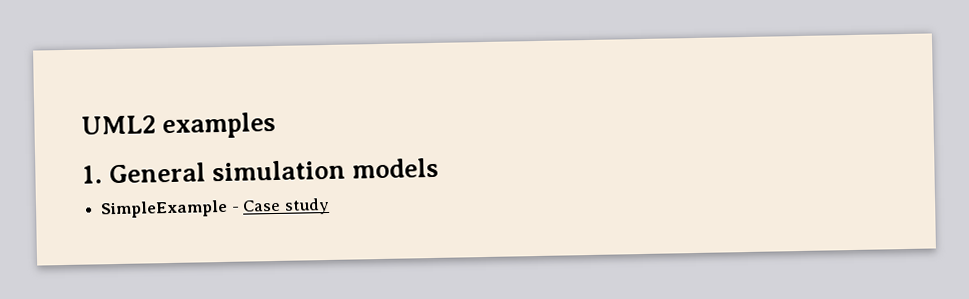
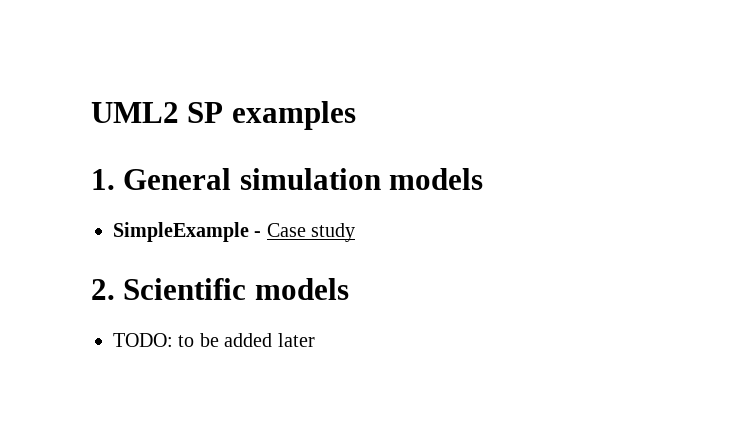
(156, 125) none -> [187,102,224,123] SP
(330, 206) none -> [91,278,349,300] [113,333,315,347] // 2. Scientific models // TODO: to be added later

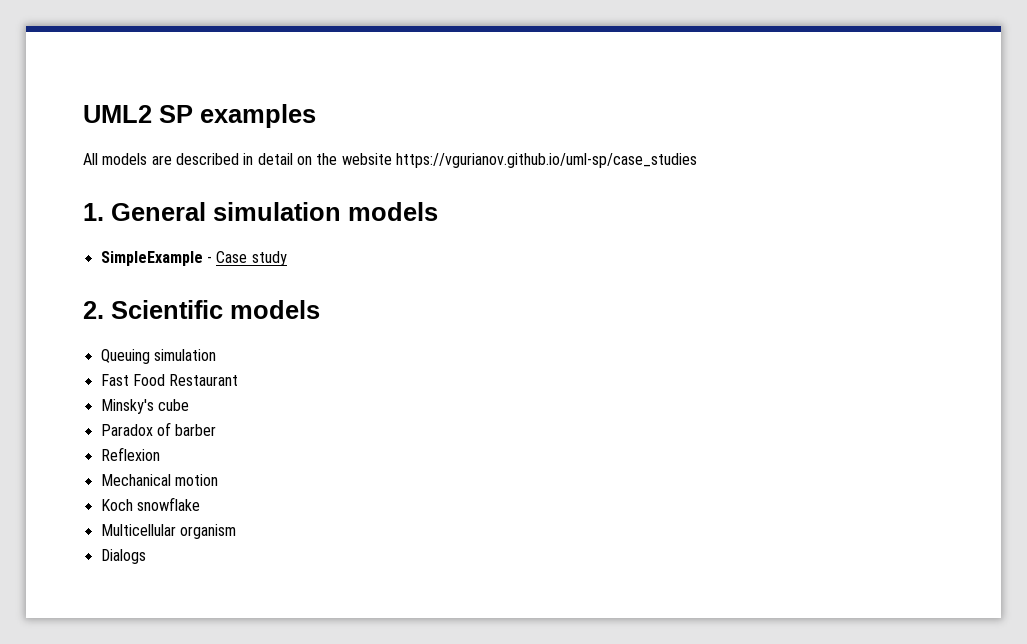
(356, 115) none -> [83,153,697,168] // All models are described in detail on the website https://vgurianov.github.io/uml-sp/case_studies
[113,333,315,347] TODO: to be added later -> [100,349,216,364] [100,374,239,386] [100,399,189,414] [100,422,217,436] [100,447,160,461] [100,474,218,486] [100,497,200,511] [100,524,236,539] [100,549,146,564] Queuing simulation // Fast Food Restaurant // Minsky's cube // Paradox of barber // Reflexion // Mechanical motion // Koch snowflake // Multicellular organism // Dialogs

